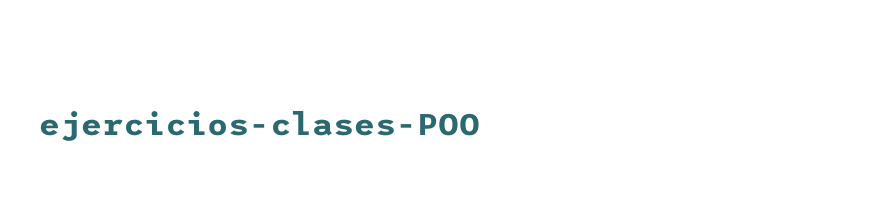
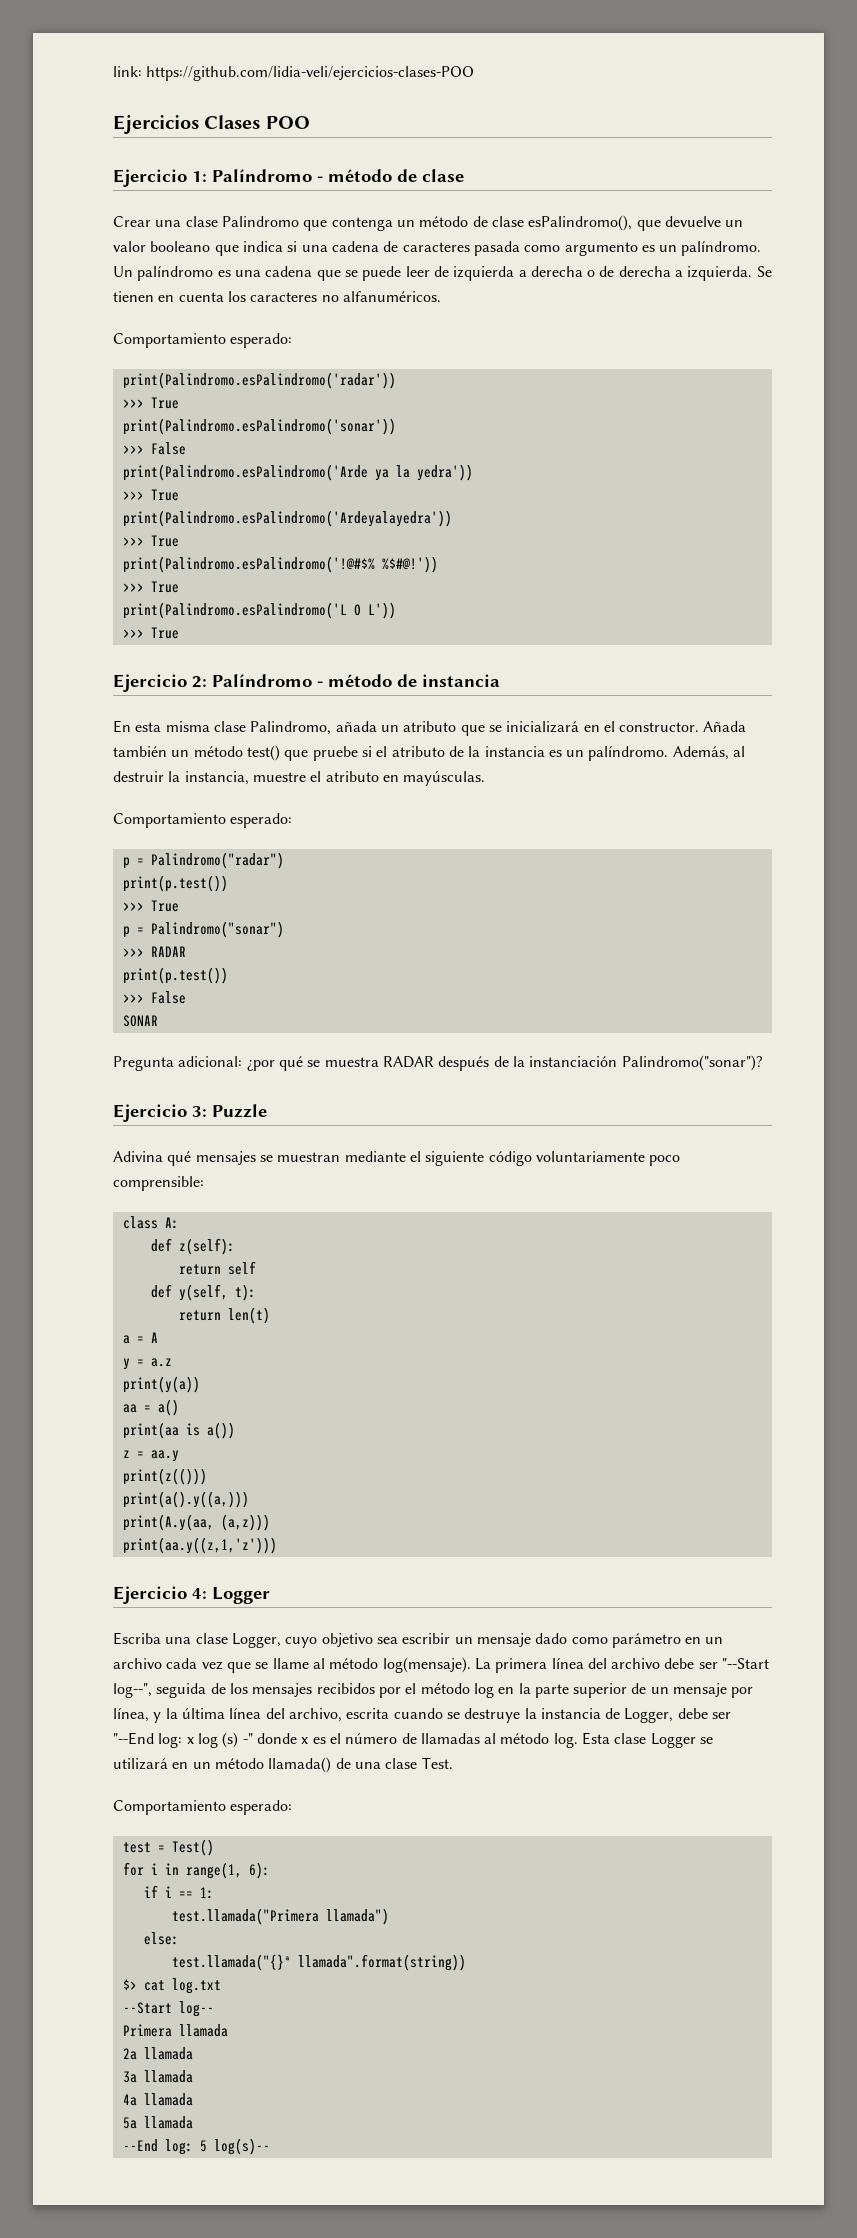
[39,111,480,141] ejercicios-clases-POO -> [113,66,475,81] [113,115,310,134] [113,169,464,187] [113,215,744,231] [113,241,762,256] [113,266,772,281] [113,291,441,302] [113,333,293,348] [122,372,396,389] [122,397,179,409] [122,418,396,435] [122,442,186,455] [122,464,473,481] [122,489,179,501] [122,510,452,527] [122,535,179,547] [122,556,438,573] [122,581,179,593] [122,602,396,619] [122,627,179,639] [113,674,500,692] [113,720,747,736] [113,745,746,761] [113,771,486,786] [113,813,293,828] [122,852,284,869] [122,875,228,892] [122,900,179,912] [122,921,284,938] [122,946,186,957] [122,967,228,984] [122,991,186,1004] [122,1015,158,1027] [113,1055,762,1071] [113,1104,267,1122] [113,1151,681,1166] [113,1176,204,1191] [122,1216,179,1229] [150,1238,235,1255] [178,1261,256,1275] [150,1284,256,1301] [178,1307,270,1324] [122,1332,158,1344] [122,1358,172,1370] [122,1376,200,1393] [122,1399,179,1416] [122,1422,235,1439] [122,1450,179,1462] [122,1468,207,1485] [122,1491,249,1508] [122,1514,270,1531] [122,1537,277,1554] [113,1586,270,1604] [113,1632,724,1648] [113,1657,770,1673] [113,1683,754,1698] [113,1708,732,1723] [113,1732,714,1748] [113,1757,453,1773] [113,1800,293,1815] [122,1839,214,1856] [122,1862,270,1879] [143,1885,214,1899] [171,1908,389,1925] [143,1932,179,1945] [171,1954,466,1971] [122,1978,221,1994] [122,2001,214,2017] [122,2024,228,2037] [122,2047,193,2060] [122,2070,193,2083] [122,2093,193,2106] [122,2116,193,2129] [122,2138,270,2155] link: https://github.com/lidia-veli/ejercicios-clases-POO // Ejercicios Clases POO // Ejercicio 1: Palíndromo - método de clase // Crear una clase Palindromo que contenga un método de clase esPalindromo(), que devuelve un valor booleano que indica si una cadena de caracteres pasada como argumento es un palíndromo. Un palíndromo es una cadena que se puede leer de izquierda a derecha o de derecha a izquierda. Se tienen en cuenta los caracteres no alfanuméricos. // Comportamiento esperado: // print(Palindromo.esPalindromo('radar')) // >>> True // print(Palindromo.esPalindromo('sonar')) // >>> False // print(Palindromo.esPalindromo('Arde ya la yedra')) // >>> True // print(Palindromo.esPalindromo('Ardeyalayedra')) // >>> True // print(Palindromo.esPalindromo('!@#$% %$#@!')) // >>> True // print(Palindromo.esPalindromo('L O L')) // >>> True // Ejercicio 2: Palíndromo - método de instancia // En esta misma clase Palindromo, añada un atributo que se inicializará en el constructor. Añada también un método test() que pruebe si el atributo de la instancia es un palíndromo. Además, al destruir la instancia, muestre el atributo en mayúsculas. // Comportamiento esperado: // p = Palindromo("radar") // print(p.test()) // >>> True // p = Palindromo("sonar") // >>> RADAR // print(p.test()) // >>> False // SONAR // Pregunta adicional: ¿por qué se muestra RADAR después de la instanciación Palindromo("sonar")? // Ejercicio 3: Puzzle // Adivina qué mensajes se muestran mediante el siguiente código voluntariamente poco comprensible: // class A: // def z(self): // return self // def y(self, t): // return len(t) // a = A // y = a.z // print(y(a)) // aa = a() // print(aa is a()) // z = aa.y // print(z(())) // print(a().y((a,))) // print(A.y(aa, (a,z))) // print(aa.y((z,1,'z'))) // Ejercicio 4: Logger // Escriba una clase Logger, cuyo objetivo sea escribir un mensaje dado como parámetro en un archivo cada vez que se llame al método log(mensaje). La primera línea del archivo debe ser "--Start log--", seguida de los mensajes recibidos por el método log en la parte superior de un mensaje por línea, y la última línea del archivo, escrita cuando se destruye la instancia de Logger, debe ser "--End log: x log (s) -" donde x es el número de llamadas al método log. Esta clase Logger se utilizará en un método llamada() de una clase Test. // Comportamiento esperado: // test = Test() // for i in range(1, 6): // if i == 1: // test.llamada("Primera llamada") // else: // test.llamada("{}ª llamada".format(string)) // $> cat log.txt // --Start log-- // Primera llamada // 2a llamada // 3a llamada // 4a llamada // 5a llamada // --End log: 5 log(s)--

